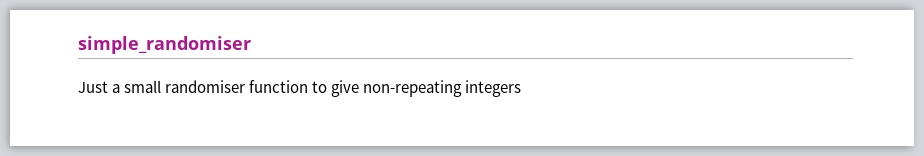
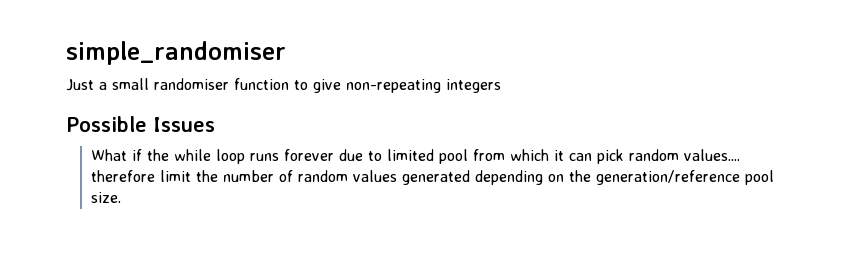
(522, 88) none -> [66,116,215,132] [91,149,741,164] [91,170,775,185] [91,192,122,203] // Possible Issues // What if the while loop runs forever due to limited pool from which it can pick random values.... therefore limit the number of random values generated depending on the generation/reference pool size.

